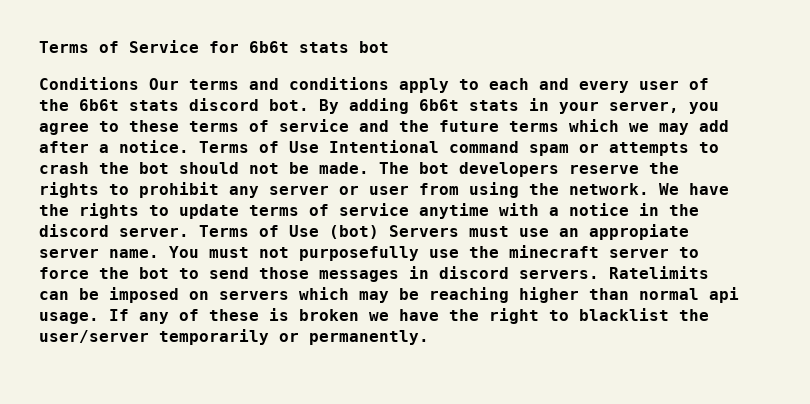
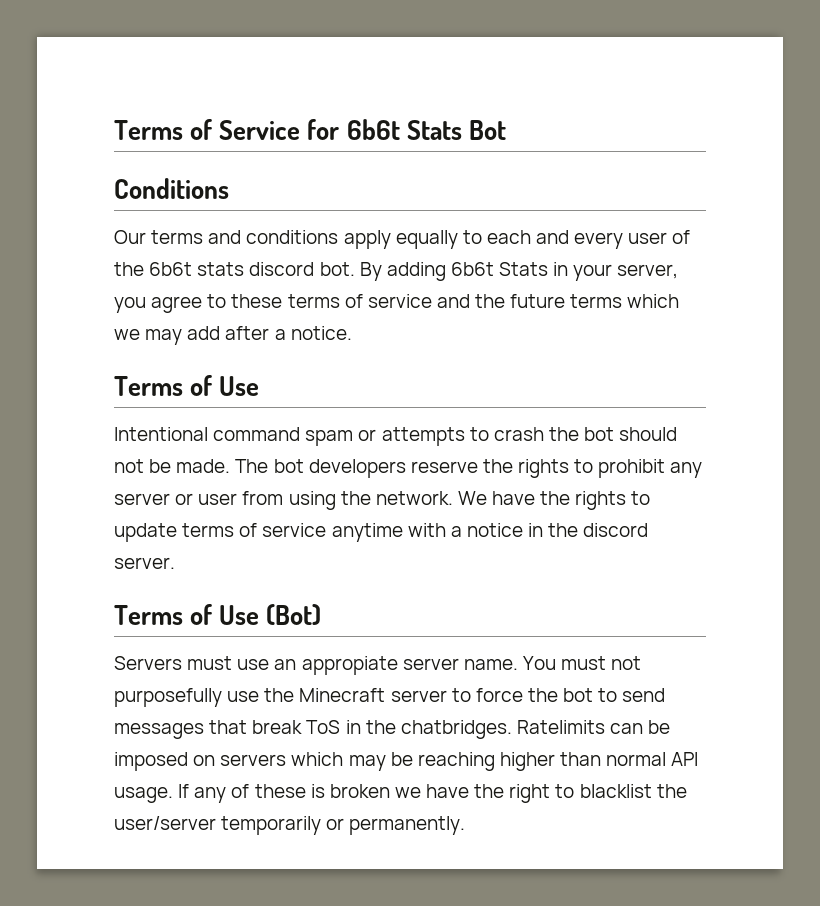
[299,41,389,53] stats bot -> [406,120,506,140] Stats Bot
(139, 83) none -> (229, 188) //
(449, 85) none -> [395,230,458,249] equally
[469,100,519,111] stats -> [499,262,549,276] Stats
[199,141,319,153] Terms of Use -> [114,375,260,396] // Terms of Use //
[199,225,379,239] Terms of Use (bot) -> [114,604,322,625] // Terms of Use (Bot) //
[509,245,599,258] minecraft -> [299,688,386,702] Minecraft
[259,266,599,282] those messages in discord servers. -> [114,720,512,739] messages that break ToS in the chatbridges.
[709,287,739,303] api -> [671,752,699,766] API

